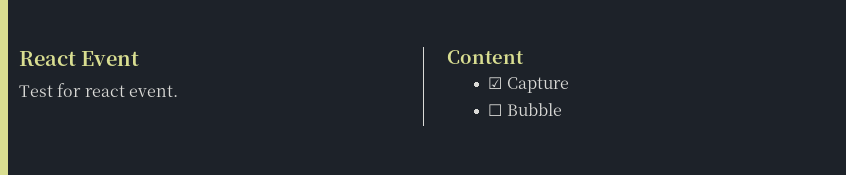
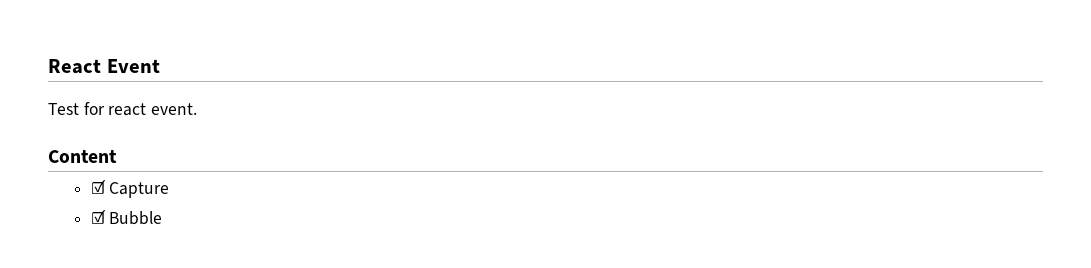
[488,104,503,116] ☐ -> [90,209,106,224] ☑

